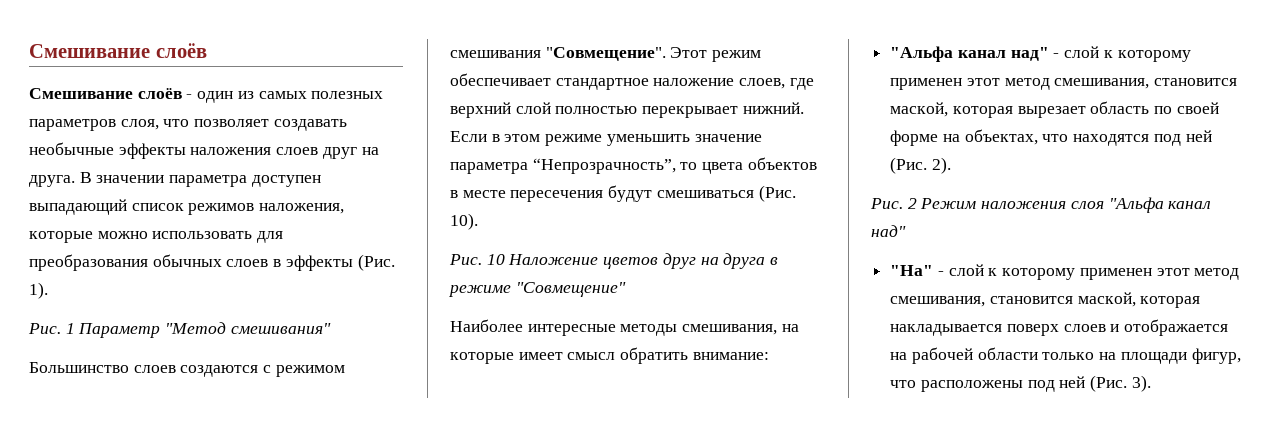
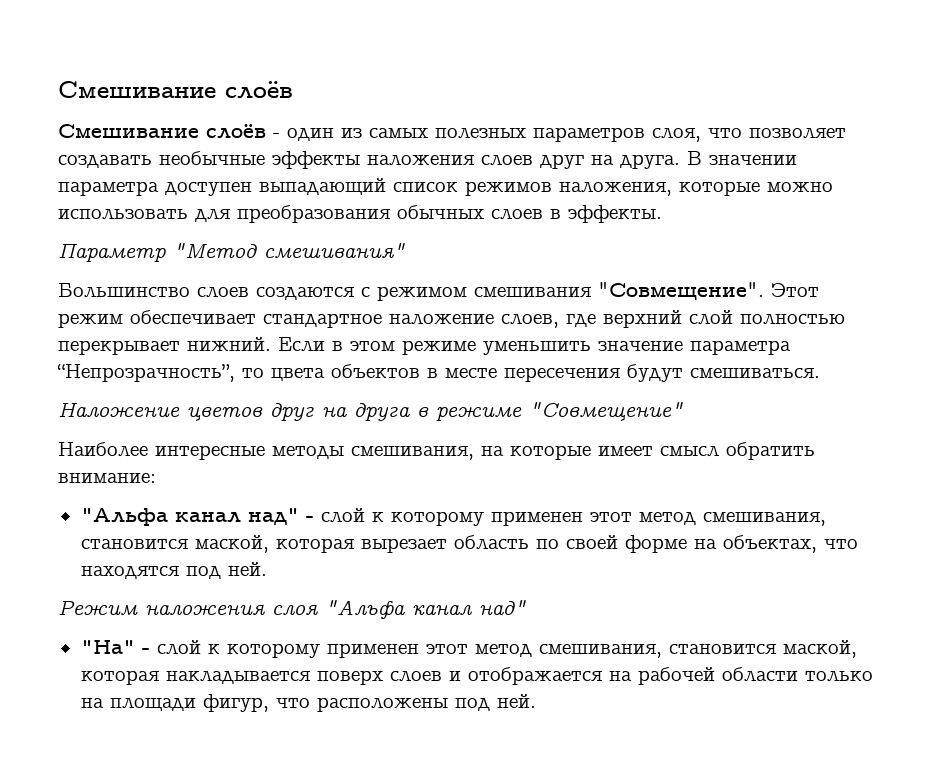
[285,254,395,271] [29,282,48,299] [28,323,75,334] эффекты (Рис. 1). // Рис. 1 -> [568,205,662,223] эффекты. //
[656,185,796,202] [450,213,478,230] [449,254,505,265] смешиваться (Рис. 10). // Рис. 10 -> [690,368,820,378] смешиваться. //
[1185,130,1212,142] [890,157,951,174] [870,198,917,209] ней (Рис. 2). // Рис. 2 -> [227,562,267,576] ней. //
[1059,375,1151,392] ней (Рис. 3). -> [496,694,536,708] ней.

